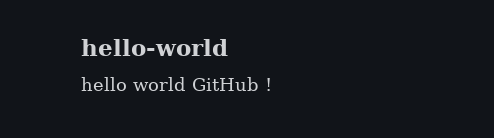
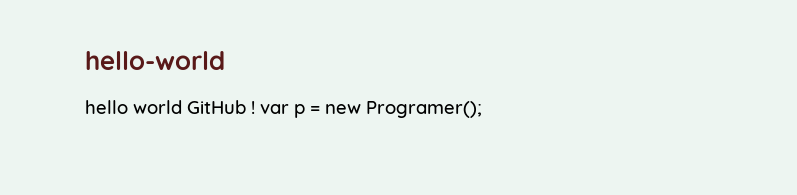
(272, 84) none -> [260,101,482,118] var p = new Programer();

